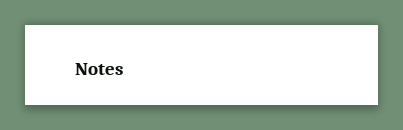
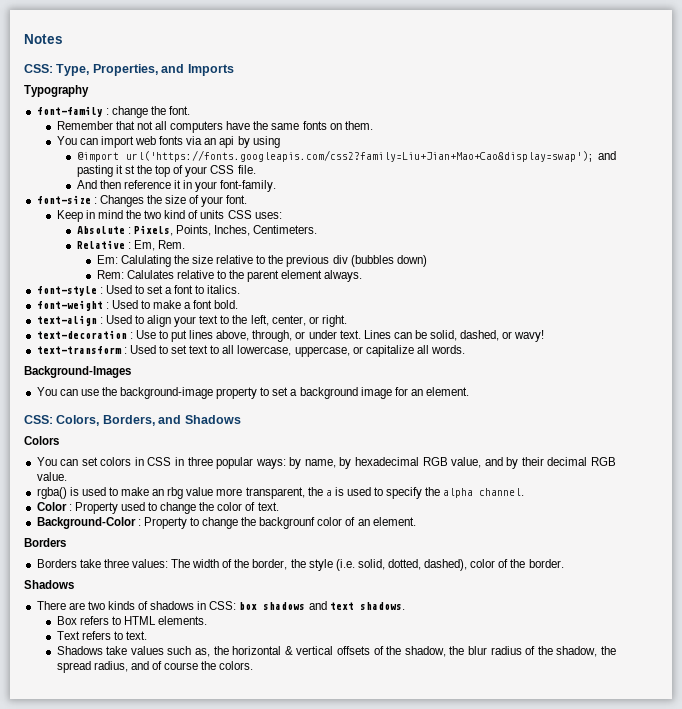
(123, 69) none -> [24,64,234,76] [24,85,89,97] [36,106,191,118] [56,121,373,133] [56,136,280,148] [76,150,616,162] [76,165,256,177] [76,180,277,192] [36,195,248,207] [56,210,282,222] [76,225,318,236] [76,240,185,251] [96,255,427,267] [96,270,363,282] [36,285,241,296] [36,300,239,311] [36,315,347,327] [36,330,545,342] [36,345,466,357] [24,366,131,378] [36,387,470,399] [24,415,241,426] [24,436,59,445] [36,457,616,469] [36,472,67,481] [36,487,525,499] [36,502,279,514] [36,517,416,529] [24,538,66,547] [36,559,564,571] [24,580,74,589] [36,601,405,610] [56,616,208,625] [56,631,147,640] [56,646,616,657] [56,661,254,673] // CSS: Type, Properties, and Imports // Typography // font-family : change the font. // Remember that not all computers have the same fonts on them. // You can import web fonts via an api by using // @import url('https://fonts.googleapis.com/css2?family=Liu+Jian+Mao+Cao&display=swap'); and pasting it st the top of your CSS file. // And then reference it in your font-family. // font-size : Changes the size of your font. // Keep in mind the two kind of units CSS uses: // Absolute : Pixels, Points, Inches, Centimeters. // Relative : Em, Rem. // Em: Calulating the size relative to the previous div (bubbles down) // Rem: Calulates relative to the parent element always. // font-style : Used to set a font to italics. // font-weight : Used to make a font bold. // text-align : Used to align your text to the left, center, or right. // text-decoration : Use to put lines above, through, or under text. Lines can be solid, dashed, or wavy! // text-transform : Used to set text to all lowercase, uppercase, or capitalize all words. // Background-Images // You can use the background-image property to set a background image for an element. // CSS: Colors, Borders, and Shadows // Colors // You can set colors in CSS in three popular ways: by name, by hexadecimal RGB value, and by their decimal RGB value. // rgba() is used to make an rbg value more transparent, the a is used to specify the alpha channel. // Color : Property used to change the color of text. // Background-Color : Property to change the backgrounf color of an element. // Borders // Borders take three values: The width of the border, the style (i.e. solid, dotted, dashed), color of the border. // Shadows // There are two kinds of shadows in CSS: box shadows and text shadows. // Box refers to HTML elements. // Text refers to text. // Shadows take values such as, the horizontal & vertical offsets of the shadow, the blur radius of the shadow, the spread radius, and of course the colors.

